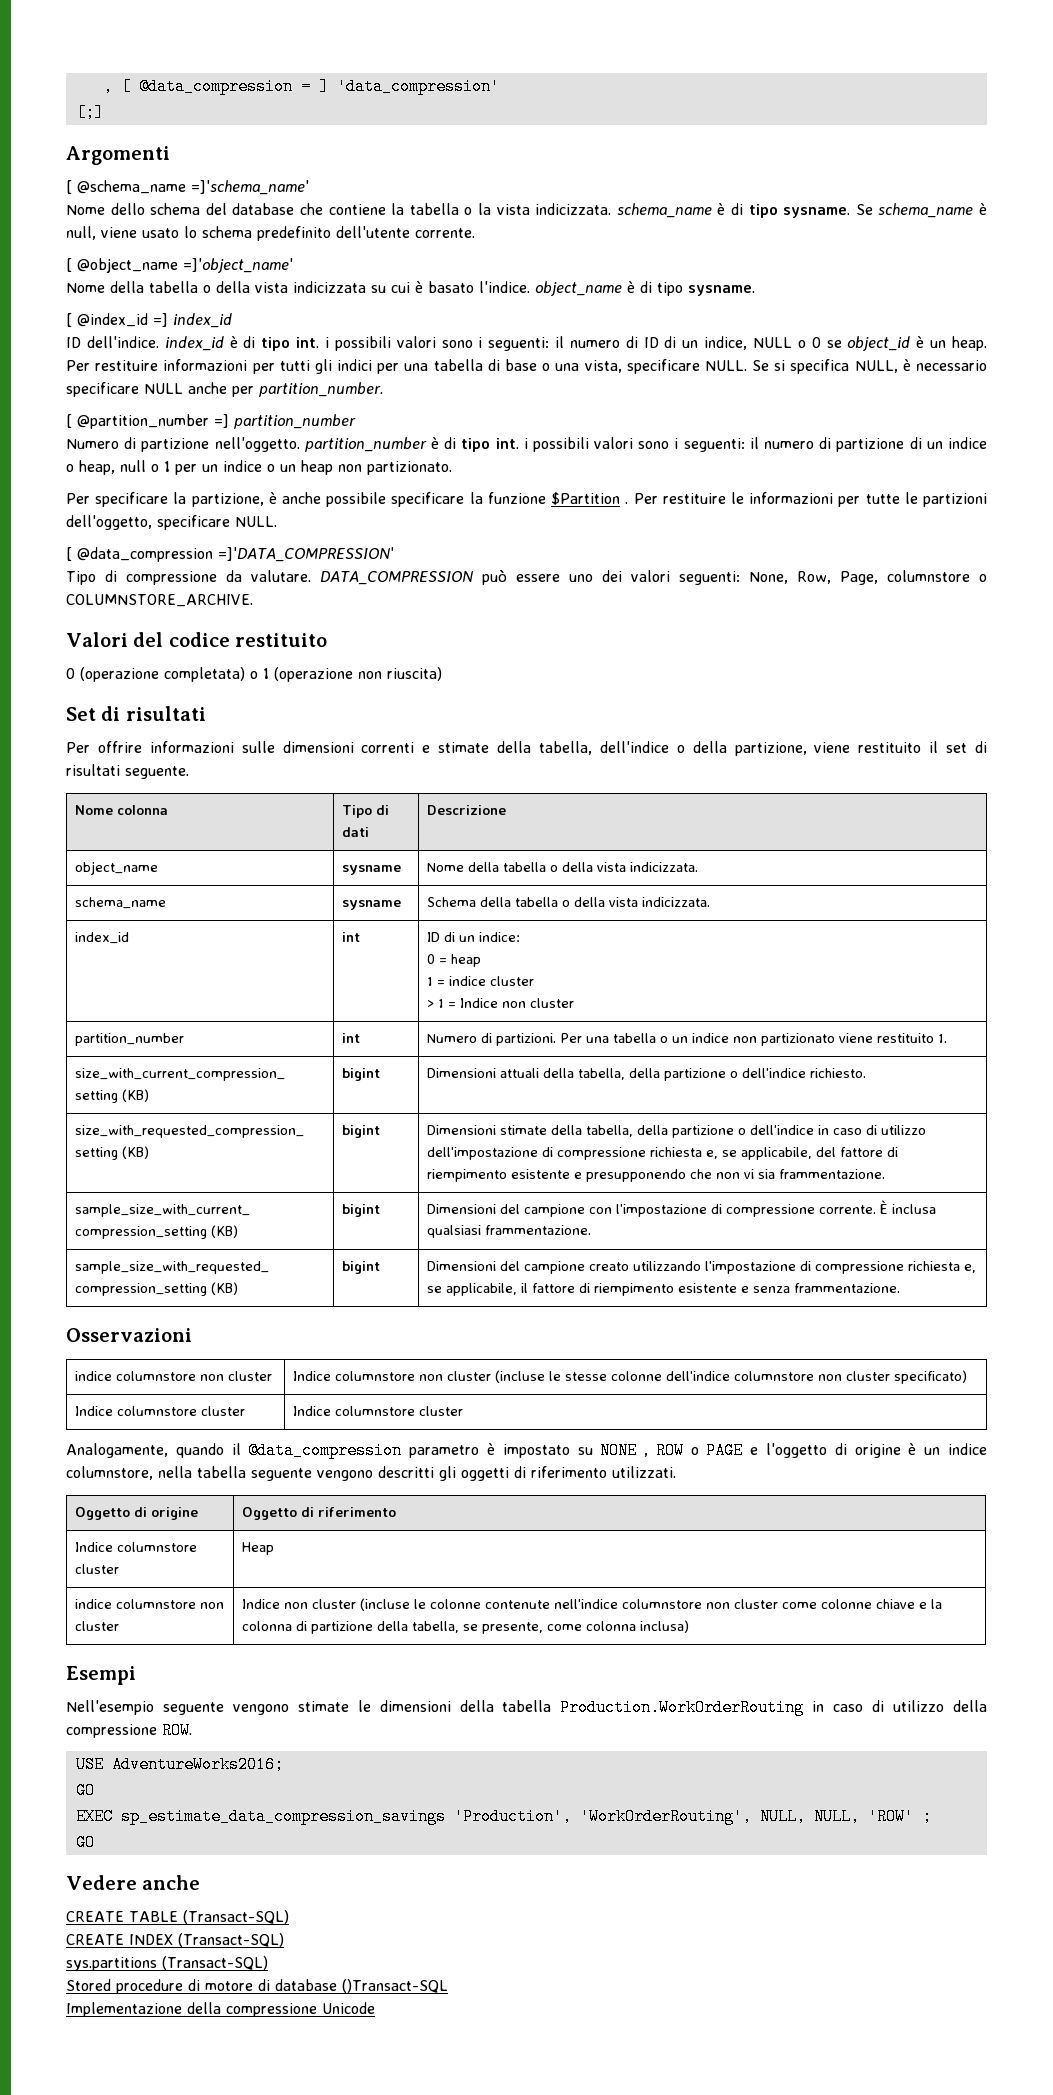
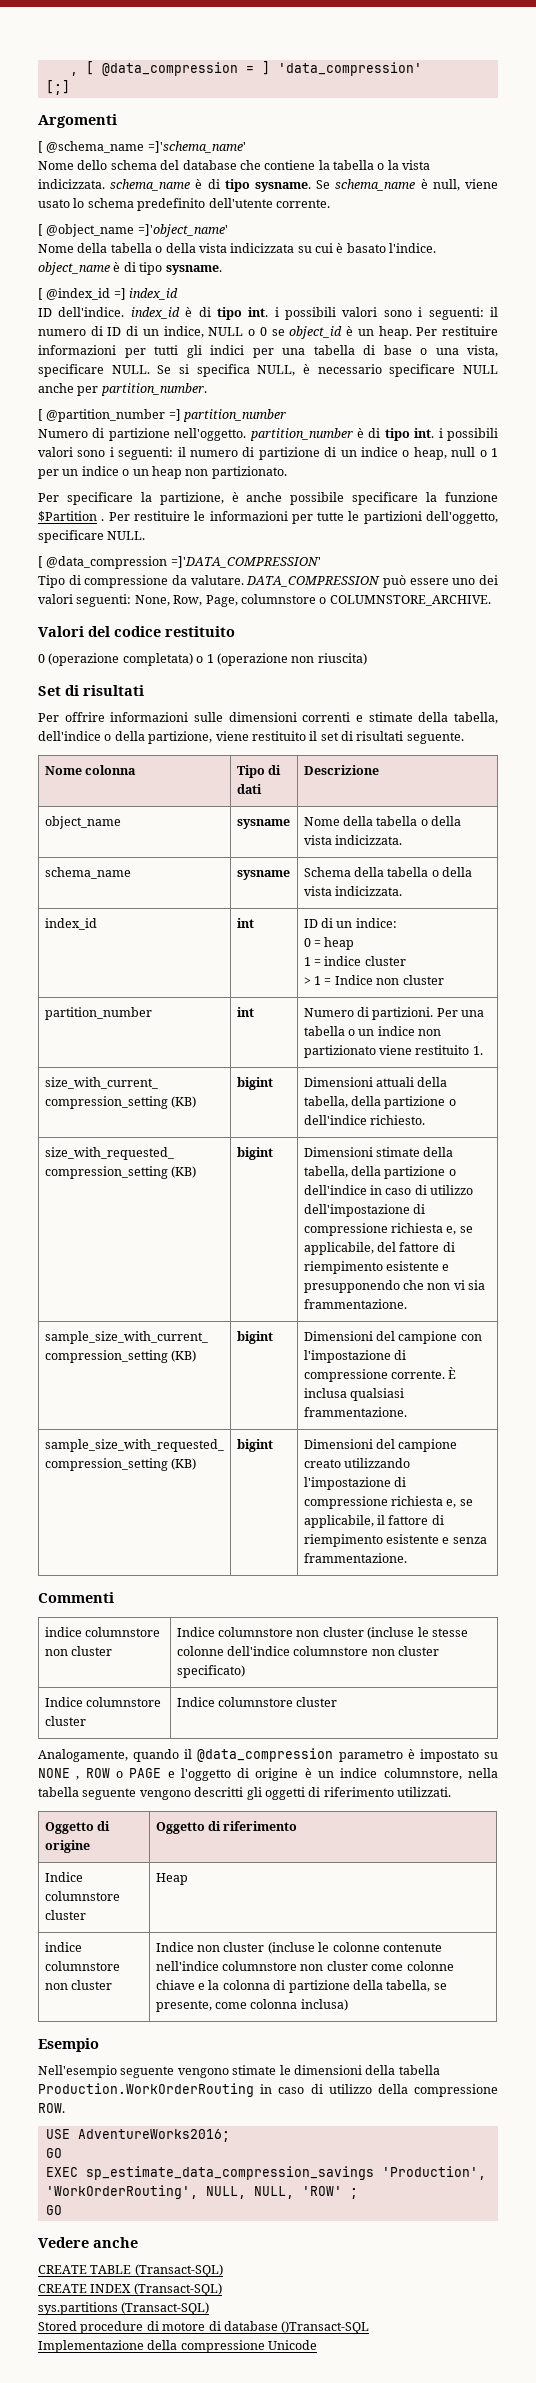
[66,1328,192,1342] Osservazioni -> [38,1592,114,1603] Commenti
[66,1666,136,1685] Esempi -> [38,2038,99,2052] Esempio

